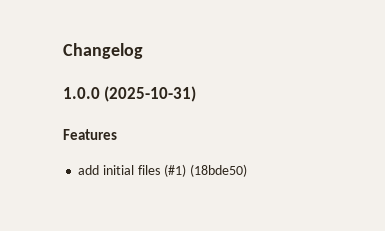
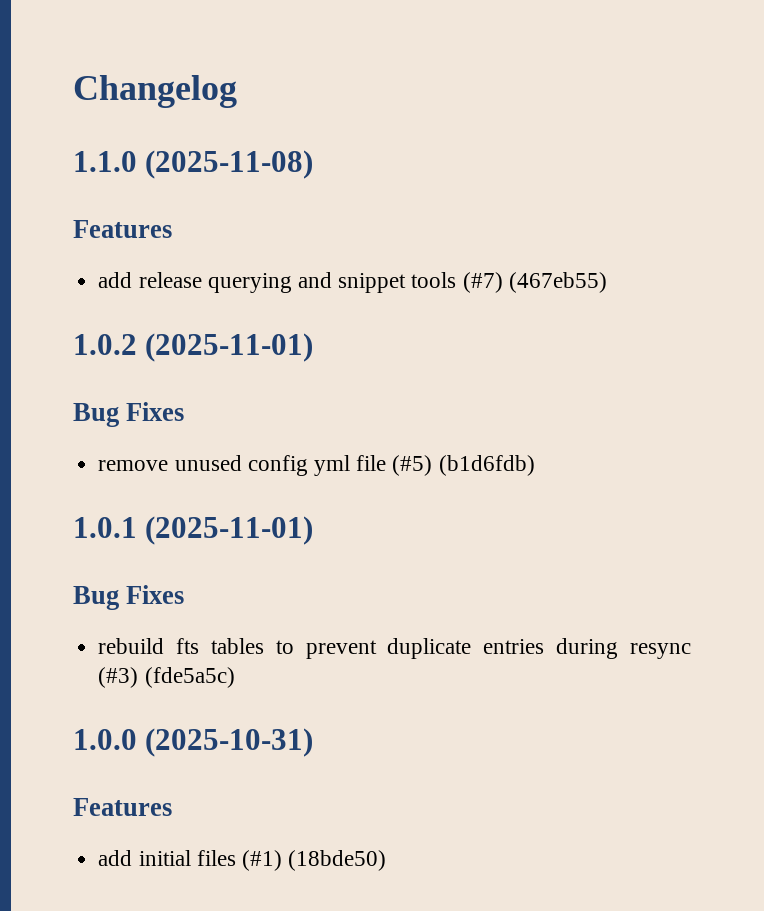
(143, 51) none -> [73,150,314,179] [73,220,172,238] [98,272,607,293] [73,333,314,362] [73,402,185,427] [98,455,535,476] [73,516,314,545] [73,585,185,610] [98,638,691,659] [98,667,235,688] // 1.1.0 (2025-11-08) // Features // add release querying and snippet tools (#7) (467eb55) // 1.0.2 (2025-11-01) // Bug Fixes // remove unused config yml file (#5) (b1d6fdb) // 1.0.1 (2025-11-01) // Bug Fixes // rebuild fts tables to prevent duplicate entries during resync (#3) (fde5a5c)

